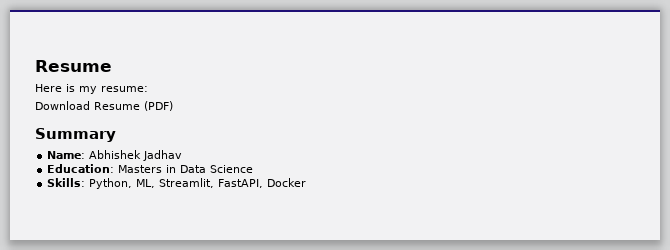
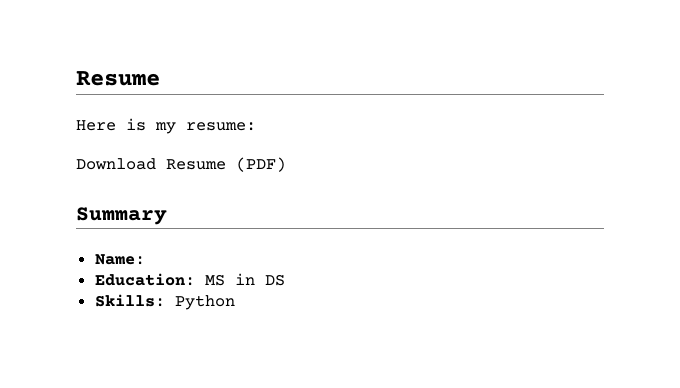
[89,150,183,161] Abhishek Jadhav -> (145, 259) none
[118,165,254,173] [47,178,307,189] Masters in Data Science // Skills: Python, ML, Streamlit, FastAPI, Docker -> [204,273,285,286] [94,294,235,310] MS in DS // Skills: Python

